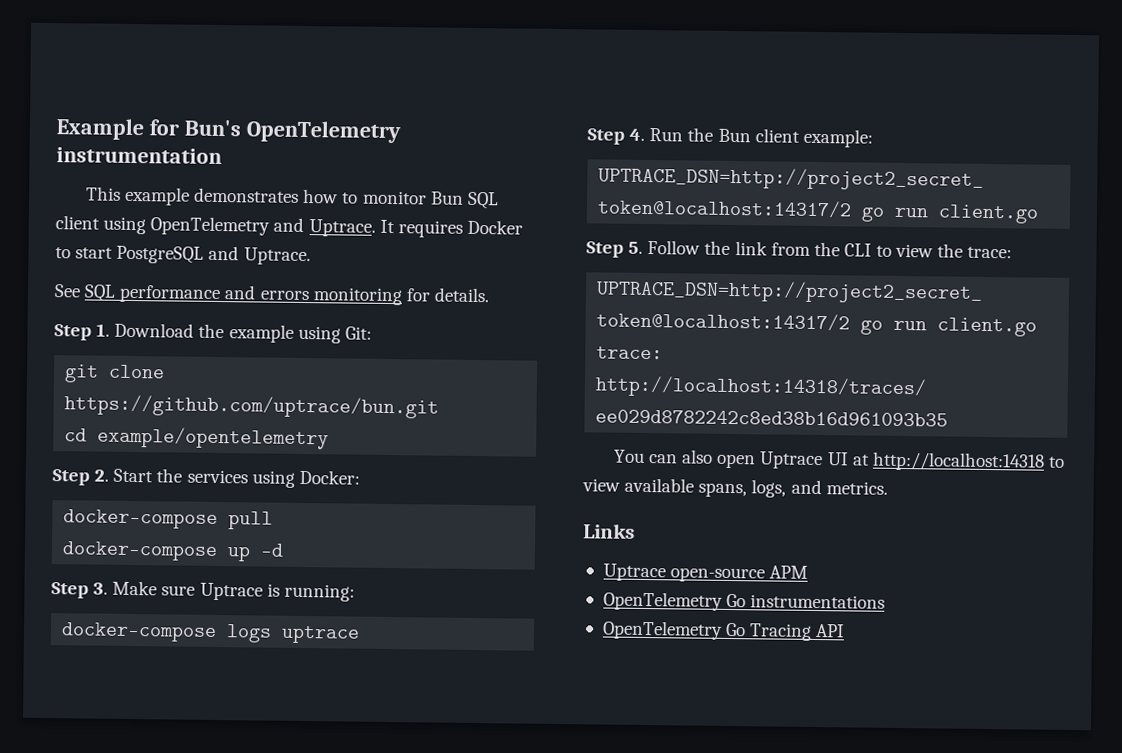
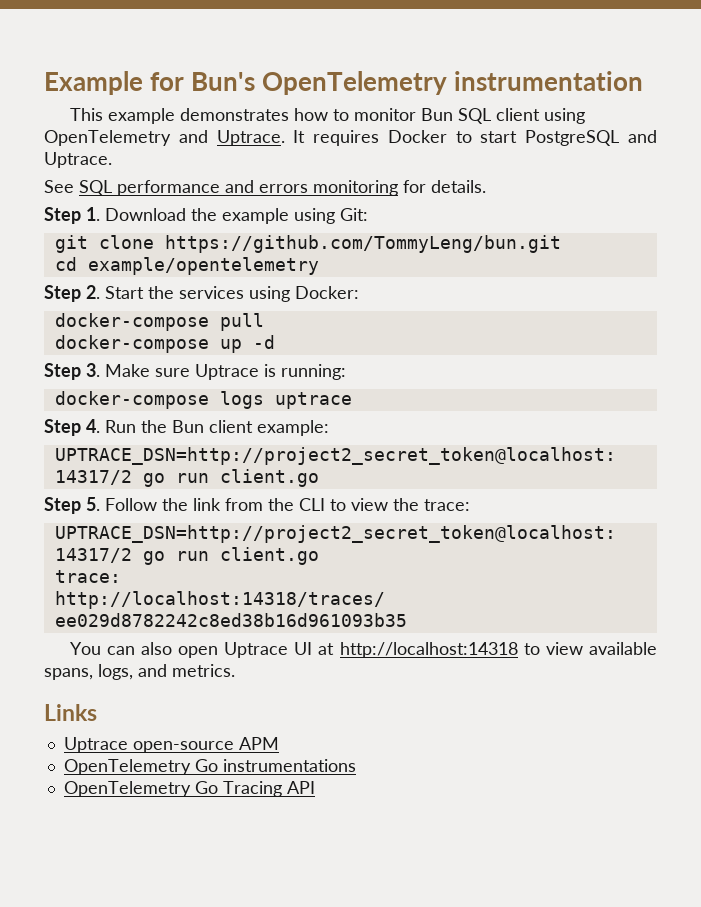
[64,394,440,419] https://github.com/uptrace/bun.git -> [164,235,561,253] https://github.com/TommyLeng/bun.git

